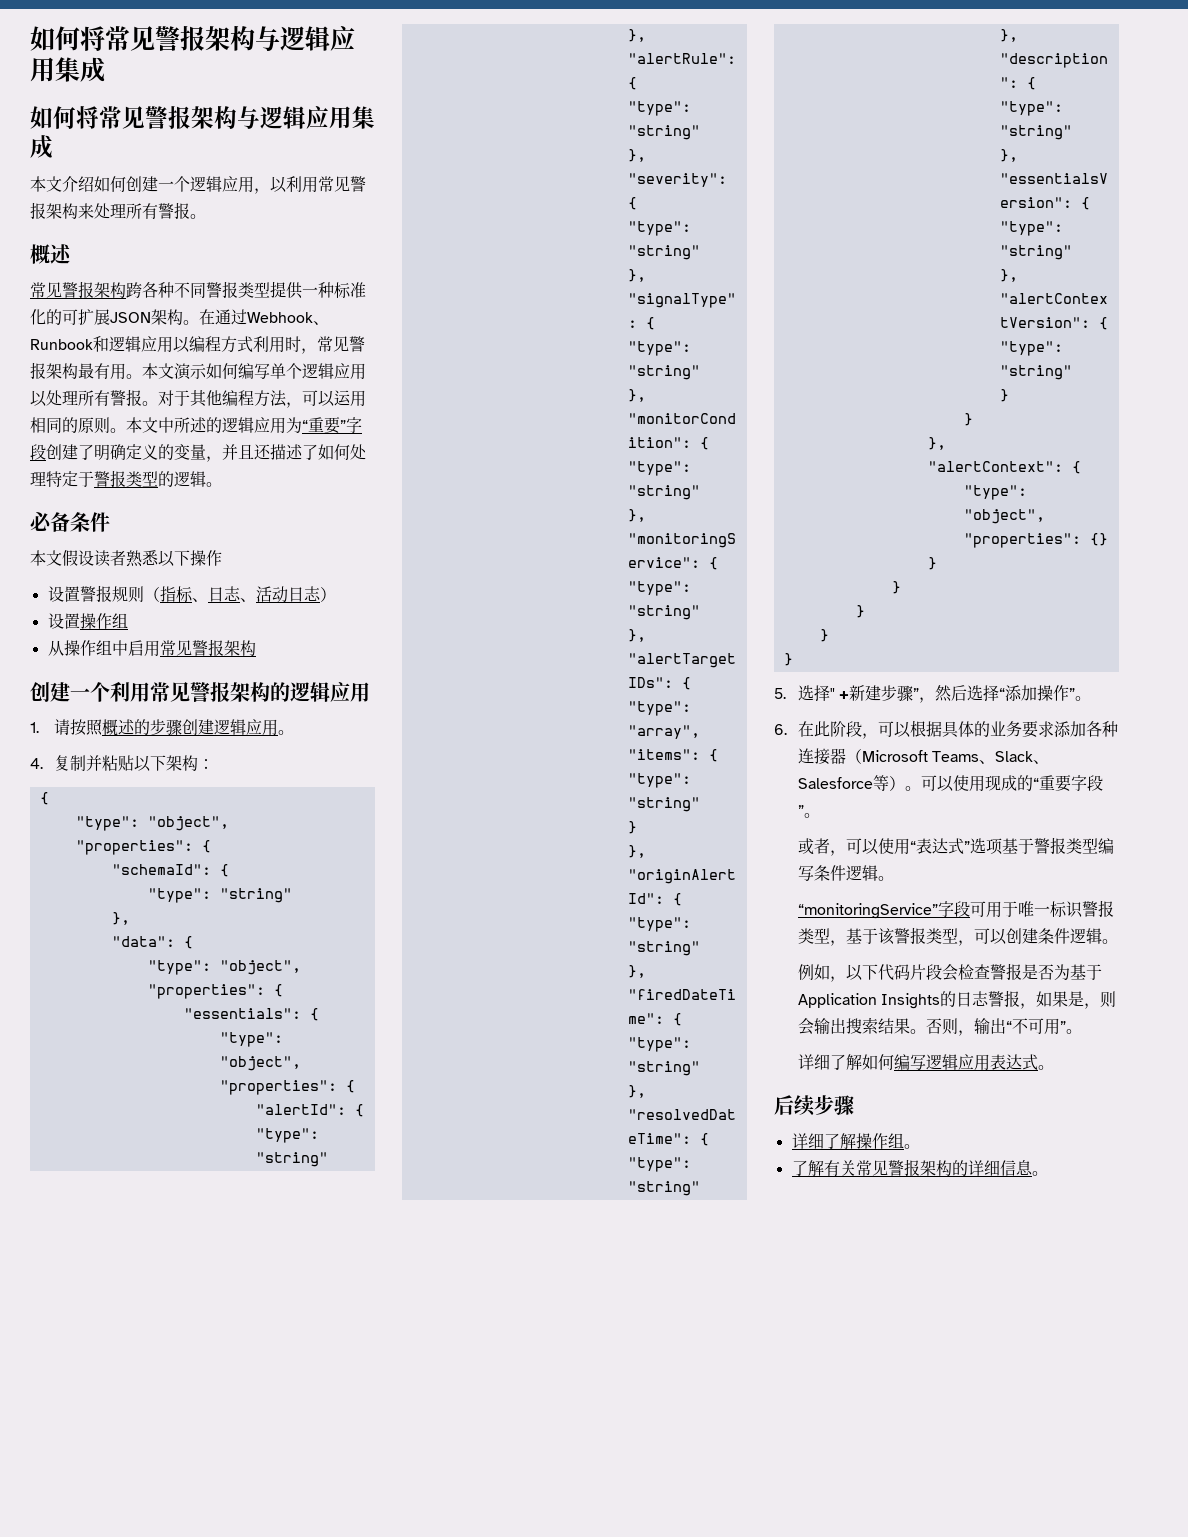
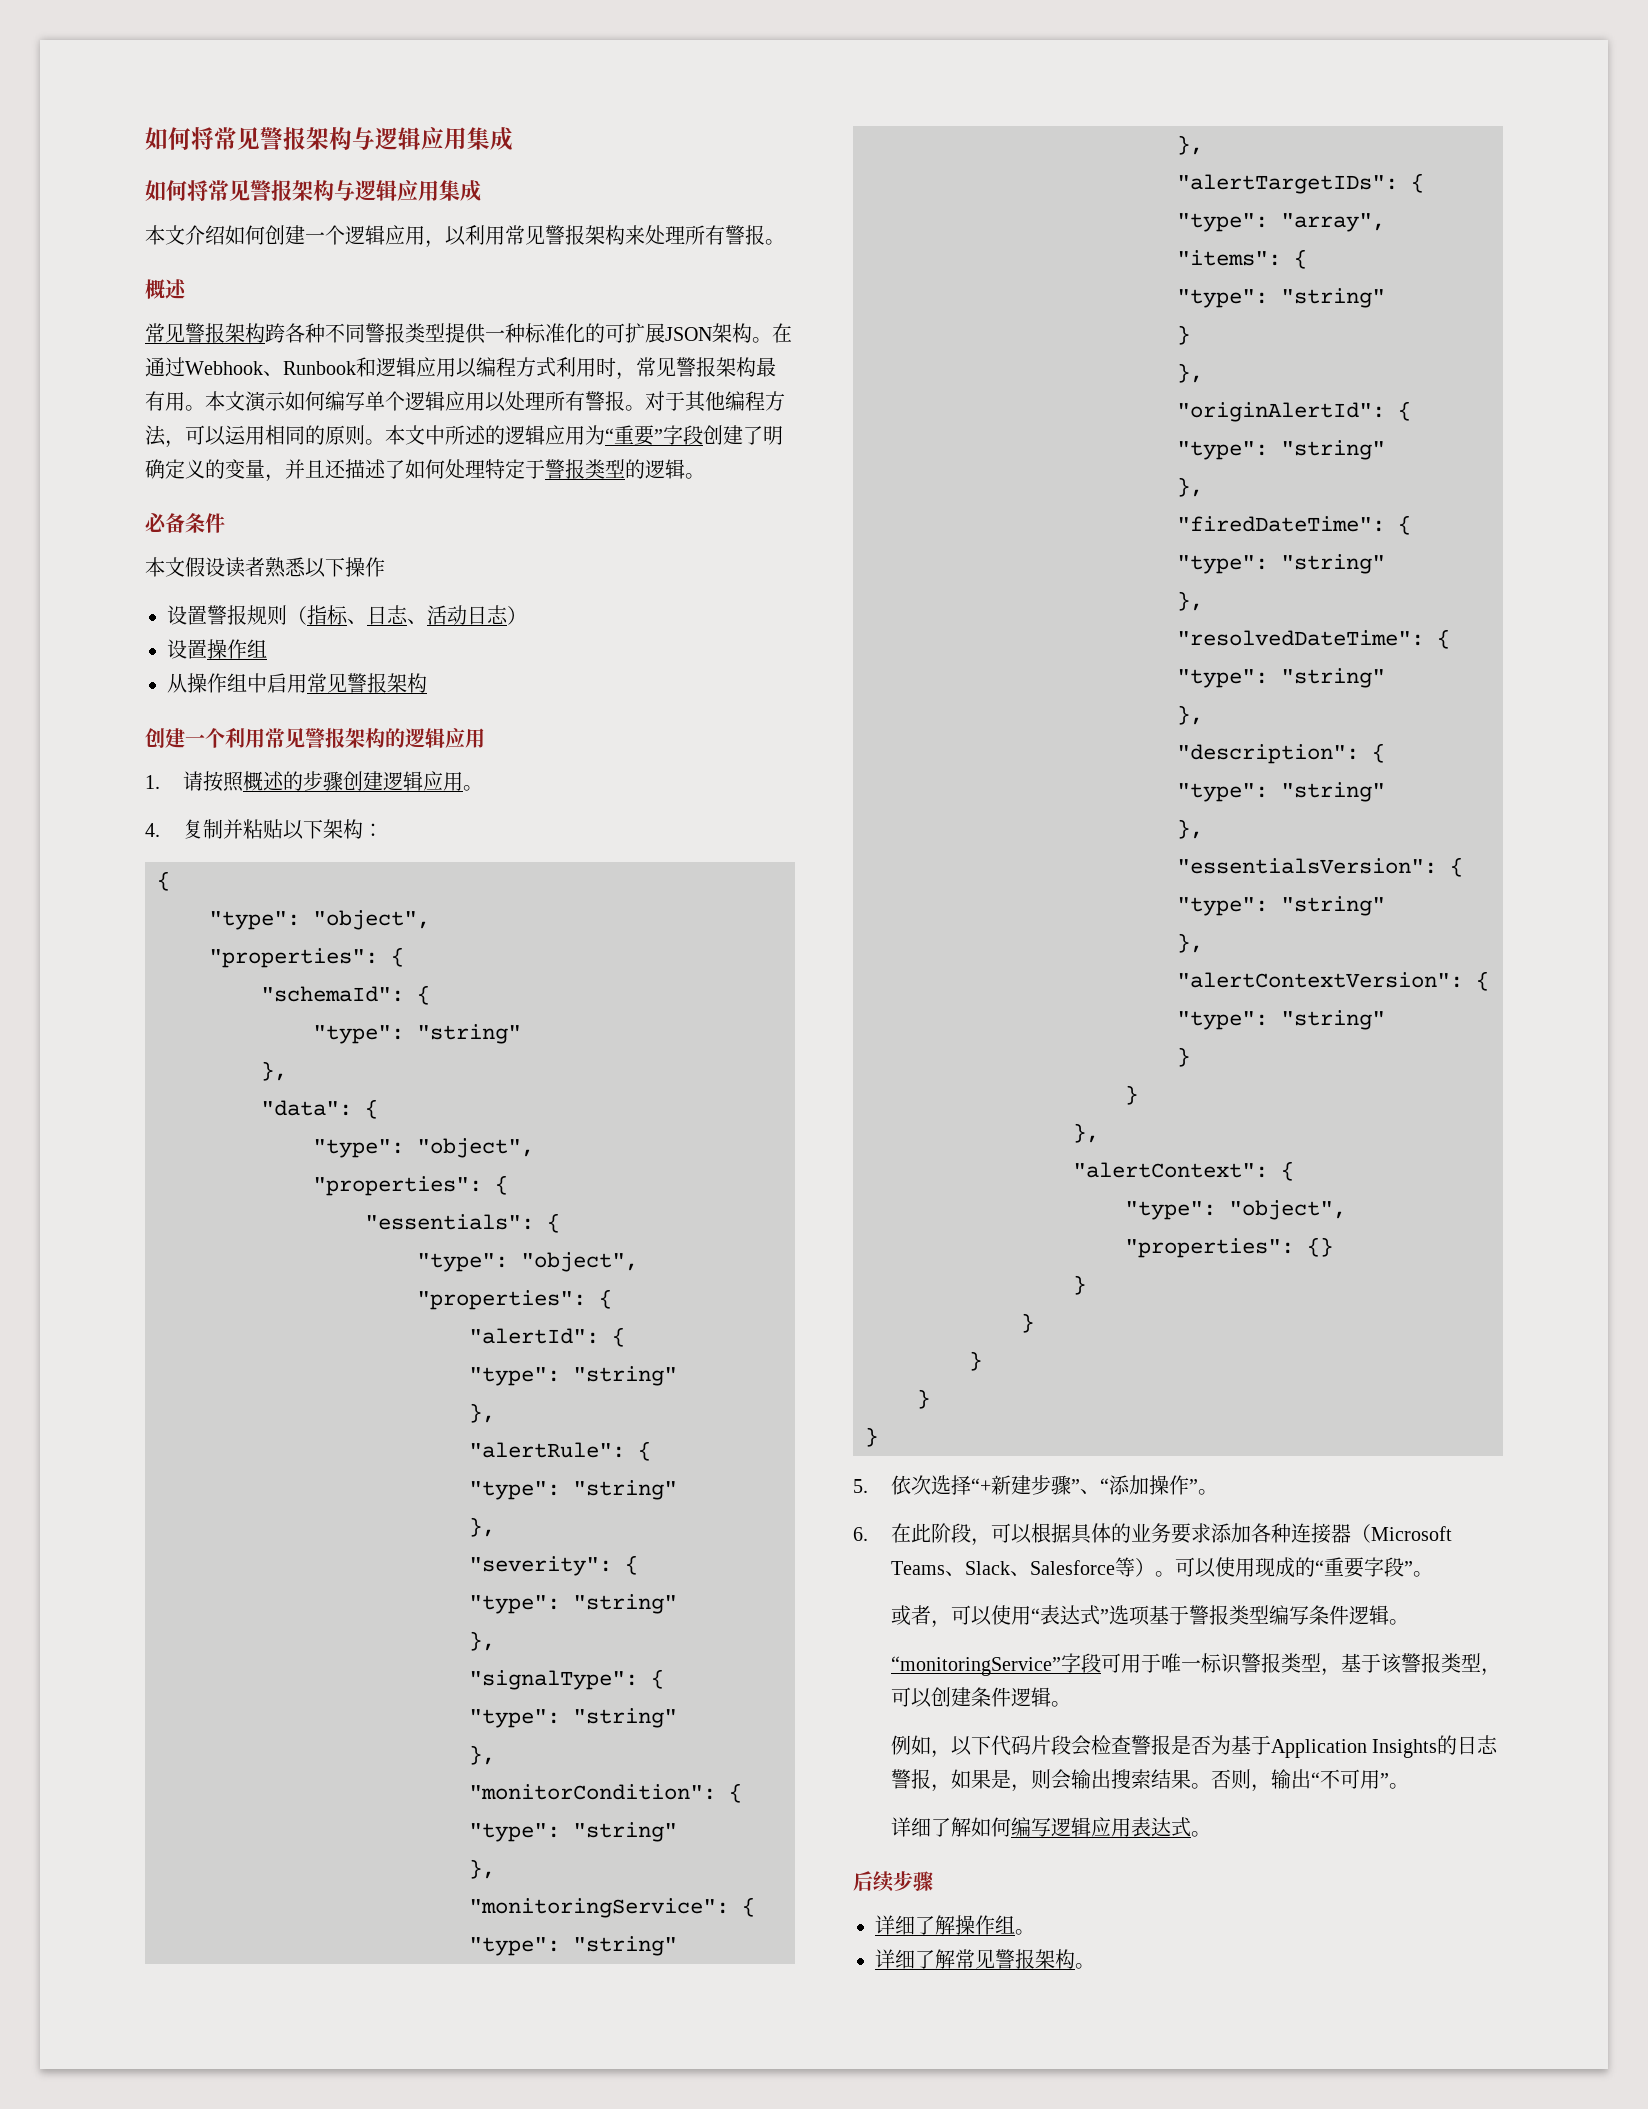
[797,685,850,701] 选择" + -> [890,1475,991,1495] 依次选择“+
[919,685,1000,703] ，然后选择 -> [1079,1489,1100,1494] 、
[791,1159,1033,1176] 了解有关常见警报架构的详细信息 -> [875,1949,1075,1969] 详细了解常见警报架构

